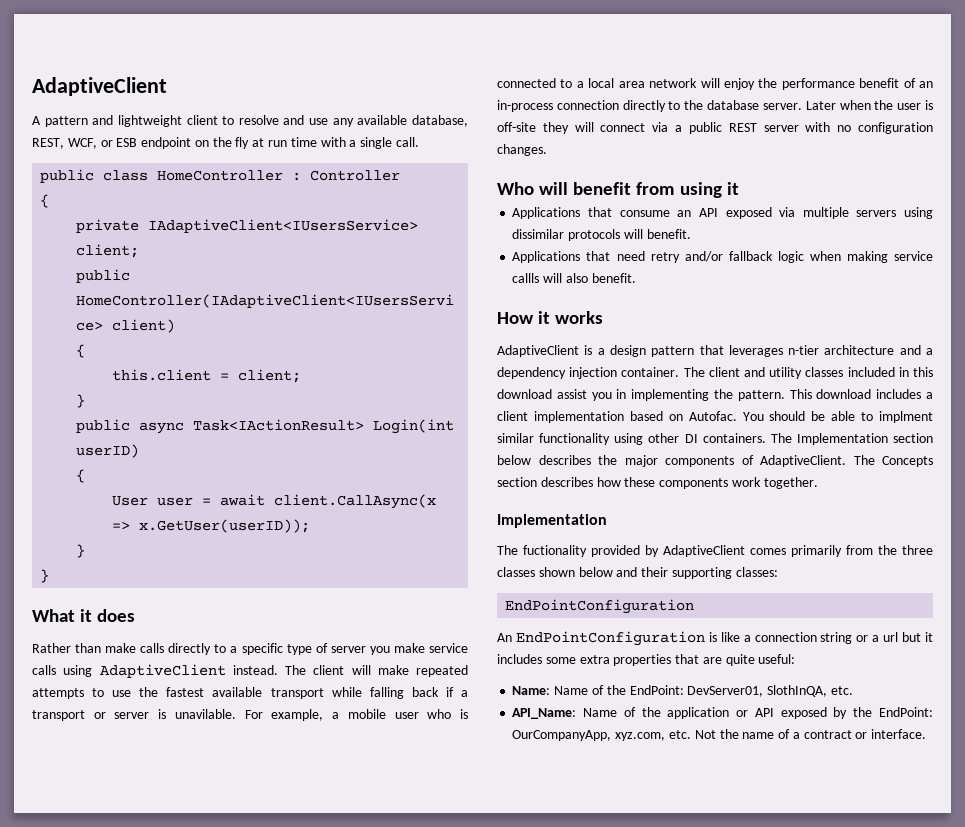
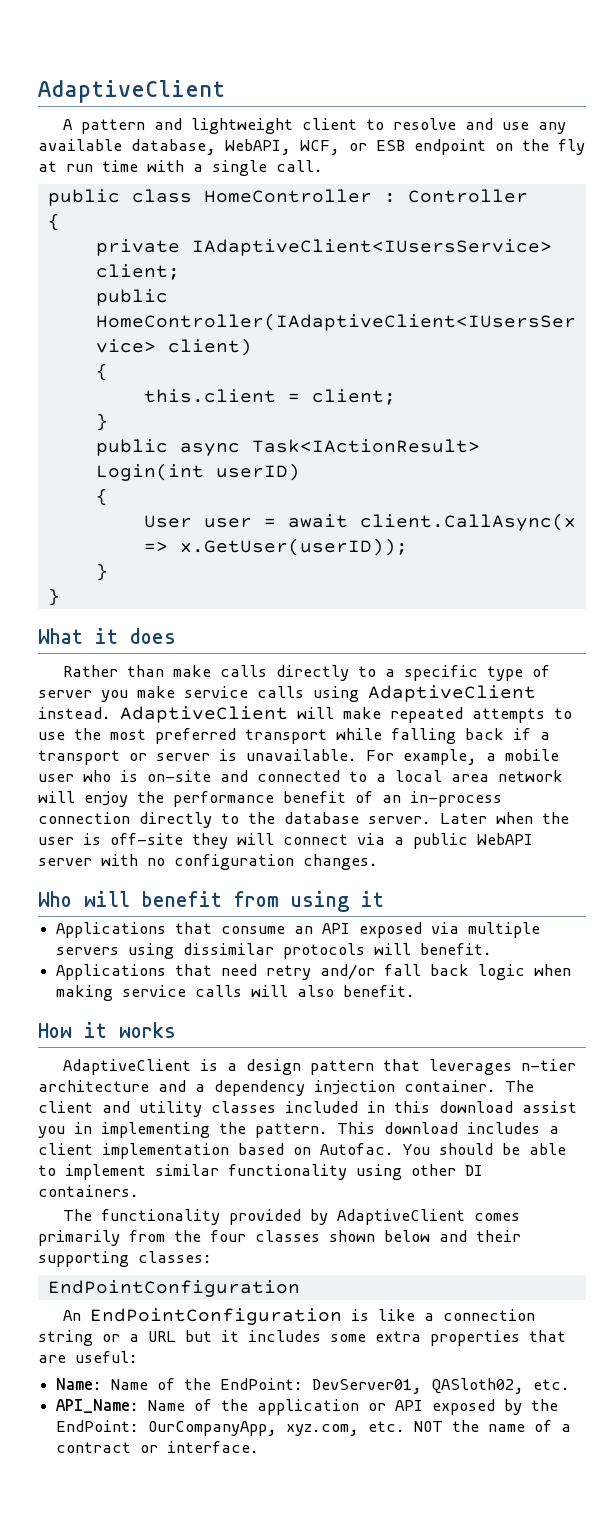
[32,138,64,149] REST, -> [225,139,291,155] WebAPI,
[285,665,345,675] The client -> [120,706,288,723] AdaptiveClient
[166,687,263,697] fastest available -> [110,728,236,744] most preferred
[174,709,236,719] unavilable. -> [246,749,357,761] unavailable.
(469, 714) none -> [147,770,248,782] on-site and
[728,123,757,132] REST -> [477,833,533,845] WebAPI
[728,251,773,261] fallback -> [384,964,470,976] fall back
[512,273,540,283] callls -> [195,985,243,997] calls
[878,411,933,423] implment -> [65,1164,146,1180] implement
[770,433,933,445] [497,455,933,467] [497,477,818,489] [497,514,607,528] [497,545,587,557] The Implementation section below describes the major components of AdaptiveClient. The Concepts section describes how these components work together. // Implementation // The fuctionality -> [62,1209,220,1225] // The functionality
[902,545,933,555] three -> [210,1230,246,1242] four
[883,632,899,642] url -> [148,1331,176,1342] URL
[725,654,755,666] quite -> (66, 1359) none
[767,685,828,697] SlothInQA, -> [431,1378,525,1394] QASloth02,
[694,730,716,739] Not -> [414,1421,444,1432] NOT

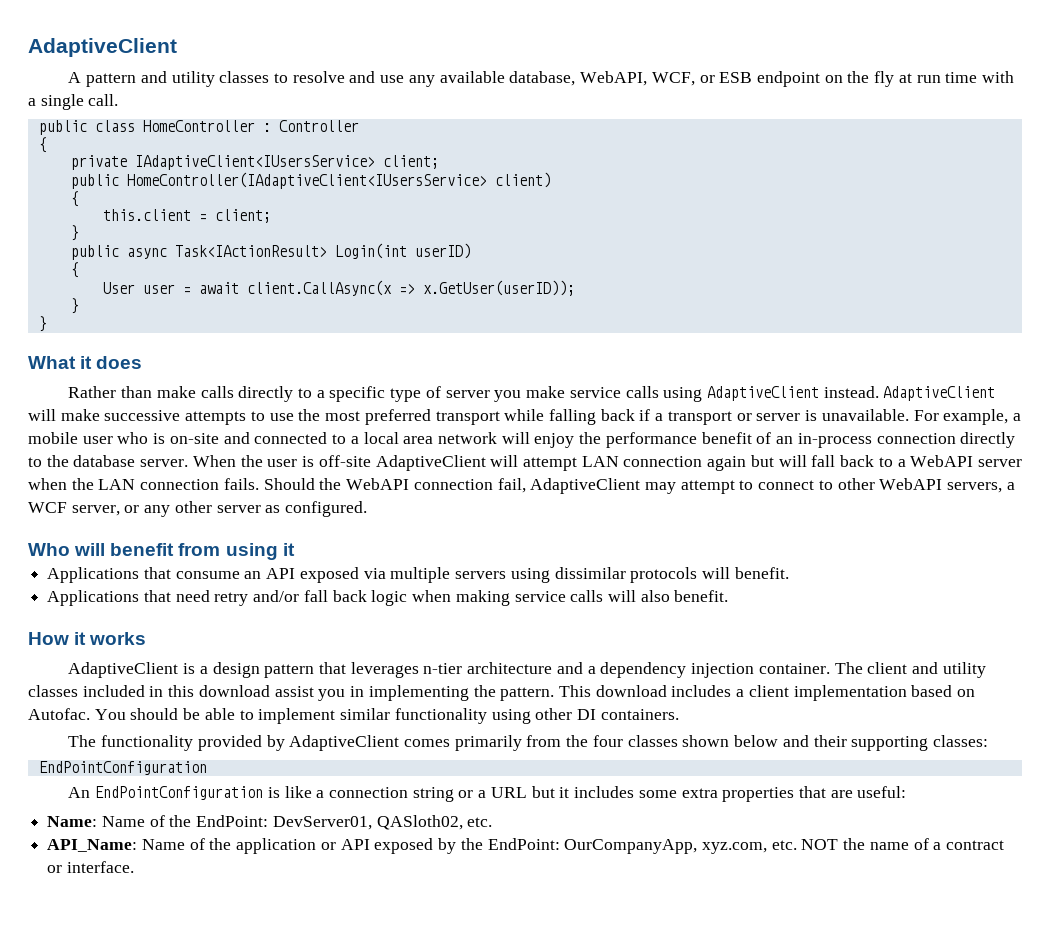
[190,118,357,134] lightweight client -> [171,71,270,87] utility classes
[390,707,463,723] repeated -> [104,410,181,421] successive
[440,812,533,824] Later when -> [192,455,236,467] When
[192,833,533,849] [38,854,378,870] they will connect via a public WebAPI server with no configuration changes. -> [375,455,1022,471] [28,478,1015,494] [28,501,368,517] AdaptiveClient will attempt LAN connection again but will fall back to a WebAPI server when the LAN connection fails. Should the WebAPI connection fail, AdaptiveClient may attempt to connect to other WebAPI servers, a WCF server, or any other server as configured.

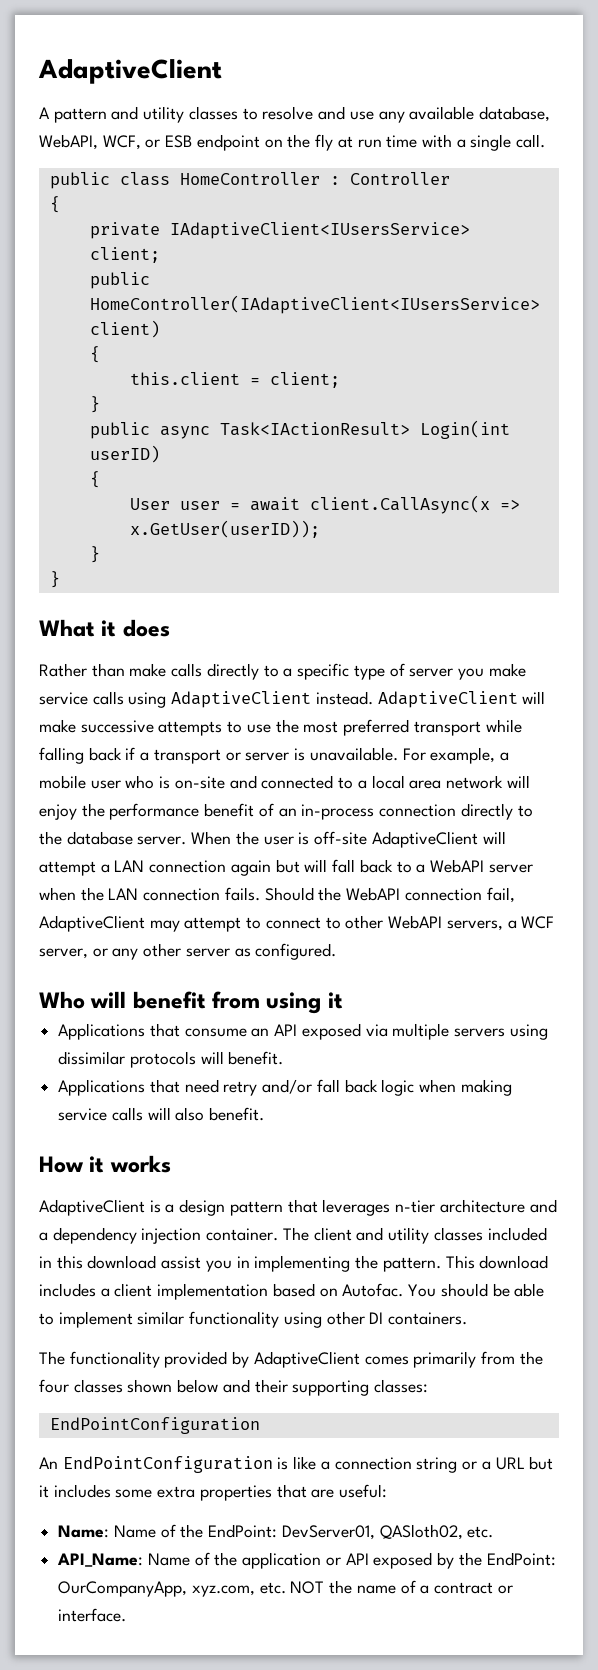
(577, 464) none -> [100,864,110,873] a

